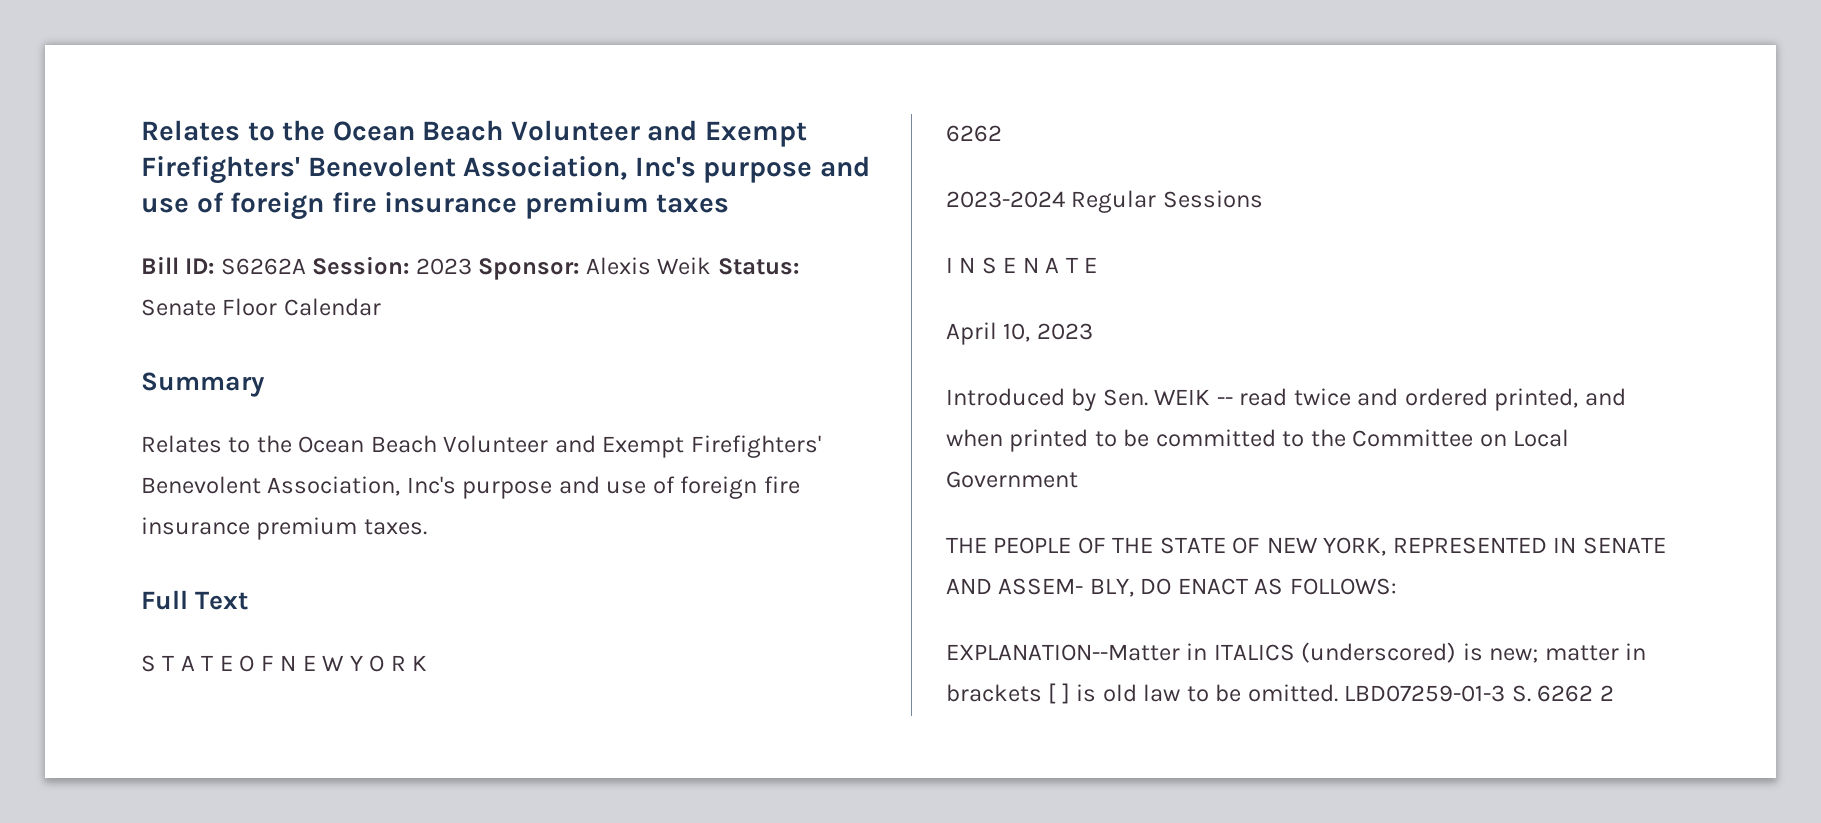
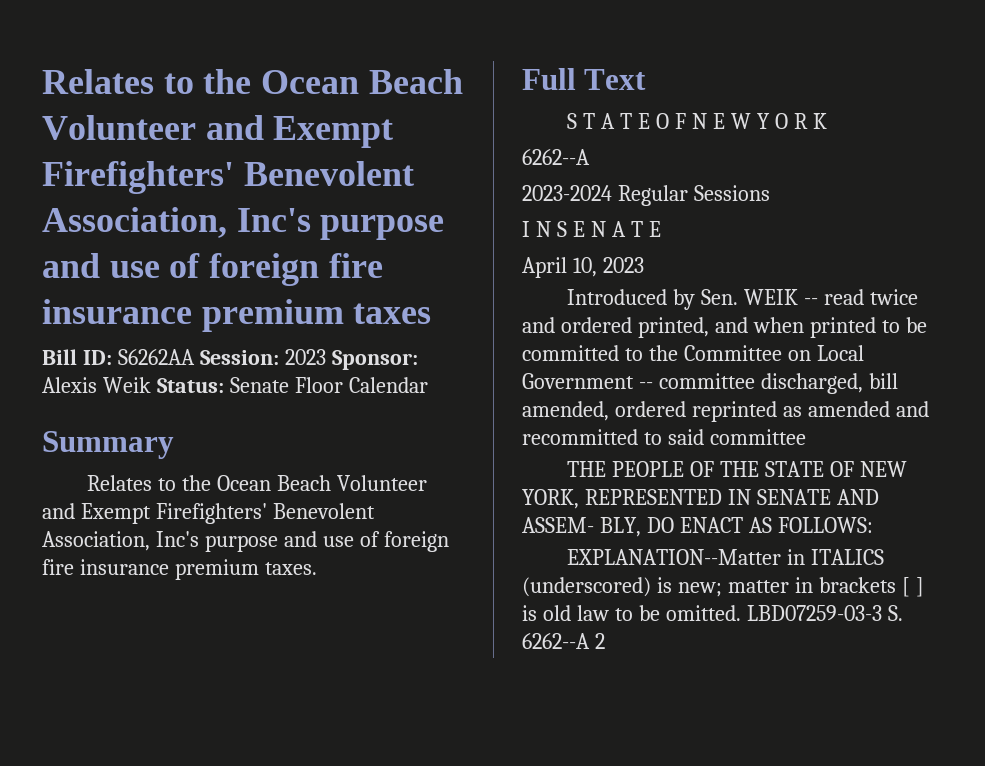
[220,258,306,275] S6262A -> [117,349,195,365] S6262AA
[946,125,1002,142] 6262 -> [522,149,590,165] 6262--A
(1078, 479) none -> [638,373,898,394] [522,401,929,422] [522,429,806,445] -- committee discharged, bill amended, ordered reprinted as amended and recommitted to said committee
[1344,685,1594,702] LBD07259-01-3 S. 6262 -> [746,605,903,621] [522,633,590,649] LBD07259-03-3 S. 6262--A

